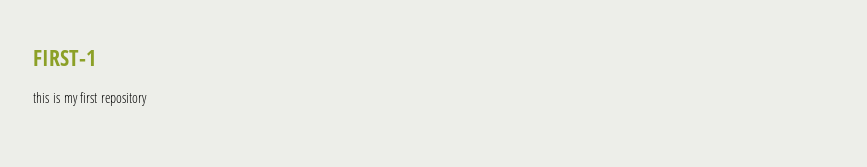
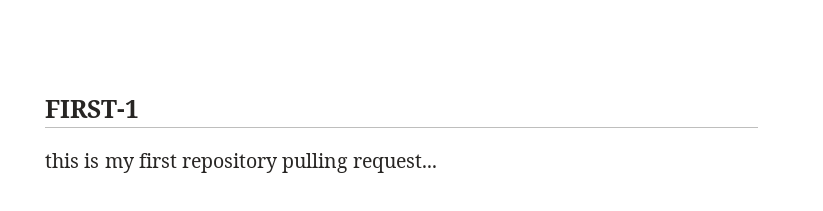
(148, 99) none -> [282,153,437,173] pulling request...

